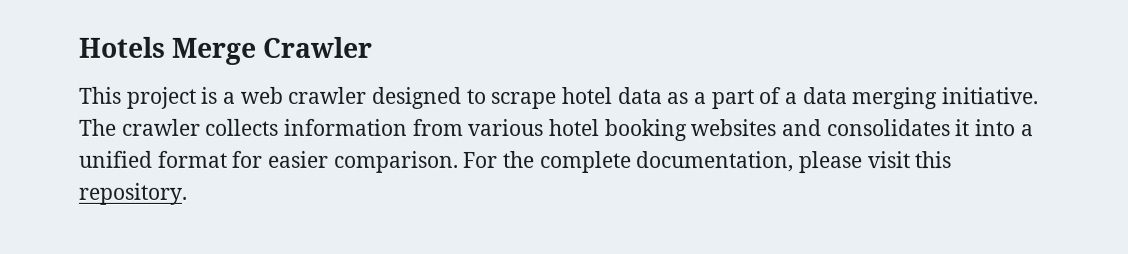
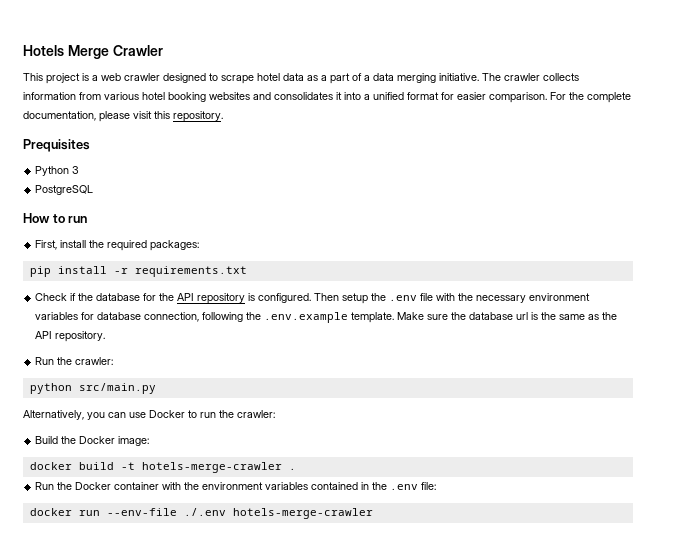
(187, 193) none -> [23,139,90,152] [35,166,80,176] [35,185,94,195] [23,213,88,223] [35,240,200,251] [29,266,247,277] [35,293,591,304] [35,312,618,323] [35,331,106,342] [35,357,114,365] [29,383,156,394] [23,410,275,420] [35,436,150,446] [29,462,296,473] [35,482,437,490] [29,508,373,519] // Prequisites // Python 3 // PostgreSQL // How to run // First, install the required packages: // pip install -r requirements.txt // Check if the database for the API repository is configured. Then setup the .env file with the necessary environment variables for database connection, following the .env.example template. Make sure the database url is the same as the API repository. // Run the crawler: // python src/main.py // Alternatively, you can use Docker to run the crawler: // Build the Docker image: // docker build -t hotels-merge-crawler . // Run the Docker container with the environment variables contained in the .env file: // docker run --env-file ./.env hotels-merge-crawler

